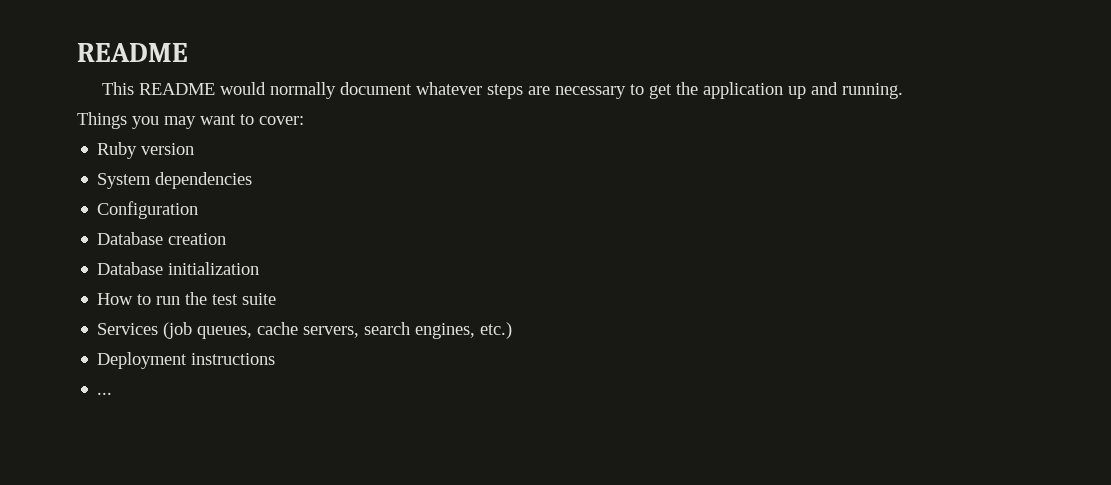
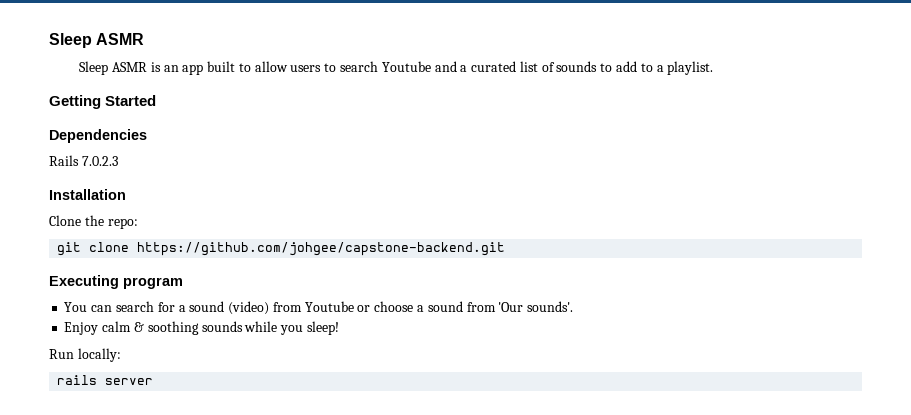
[77,43,188,62] [102,82,904,99] [77,112,304,129] [97,142,195,159] [97,172,253,189] [97,201,199,219] [97,232,227,245] [97,262,260,275] [97,292,277,305] [97,322,513,339] [97,352,276,369] [97,392,113,395] README // This README would normally document whatever steps are necessary to get the application up and running. // Things you may want to cover: // Ruby version // System dependencies // Configuration // Database creation // Database initialization // How to run the test suite // Services (job queues, cache servers, search engines, etc.) // Deployment instructions // ... -> [49,33,145,48] [79,61,714,75] [49,95,157,109] [49,129,147,143] [49,155,118,166] [49,189,126,200] [49,215,138,229] [57,242,506,256] [49,275,183,289] [64,301,574,315] [64,321,339,335] [49,348,121,362] [57,375,154,385] Sleep ASMR // Sleep ASMR is an app built to allow users to search Youtube and a curated list of sounds to add to a playlist. // Getting Started // Dependencies // Rails 7.0.2.3 // Installation // Clone the repo: // git clone https://github.com/johgee/capstone-backend.git // Executing program // You can search for a sound (video) from Youtube or choose a sound from 'Our sounds'. // Enjoy calm & soothing sounds while you sleep! // Run locally: // rails server

